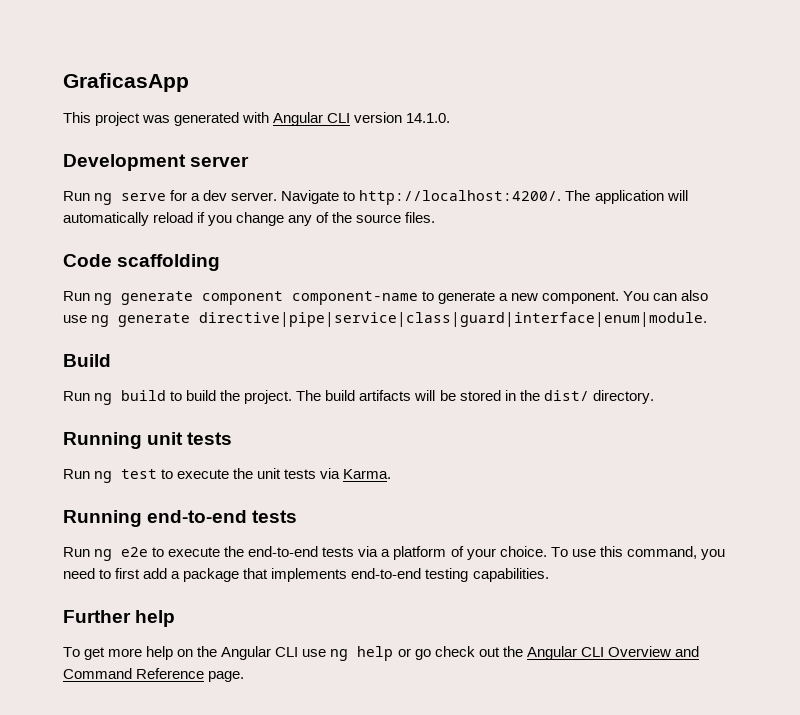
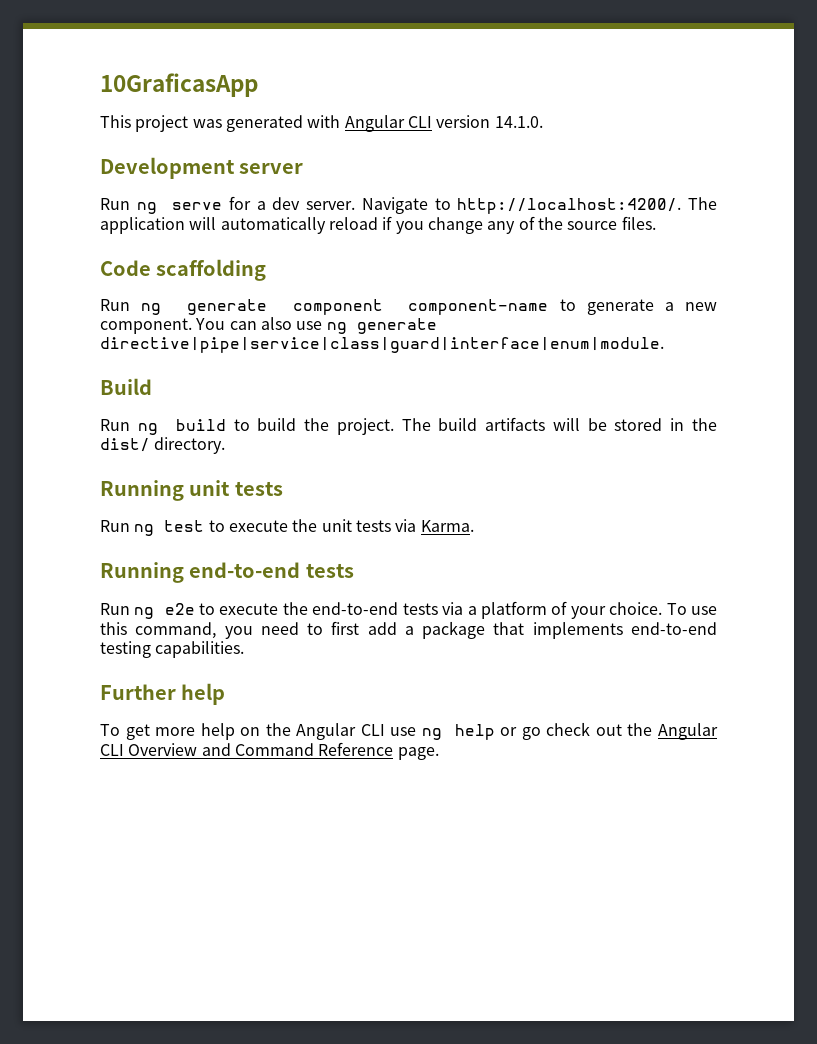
[63,73,189,92] GraficasApp -> [100,73,258,97] 10GraficasApp

